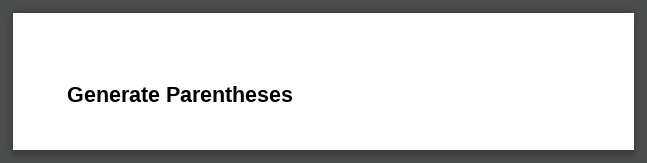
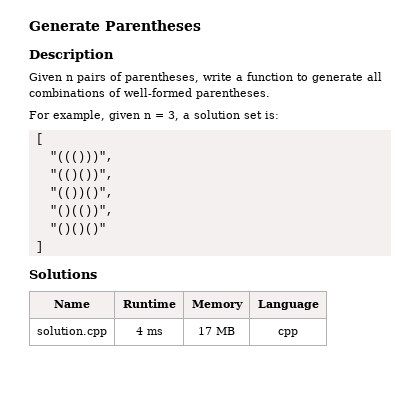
(293, 94) none -> [29,49,114,62] [29,72,382,83] [29,88,270,99] [29,110,279,121] [35,133,43,145] [49,151,113,163] [49,169,113,181] [49,187,113,199] [49,205,113,217] [49,223,106,235] [35,241,43,253] [29,269,97,279] [54,300,90,308] [122,299,176,308] [191,300,243,310] [257,300,319,310] [37,326,107,337] [135,327,163,335] [198,327,235,335] [278,329,298,337] // Description // Given n pairs of parentheses, write a function to generate all combinations of well-formed parentheses. // For example, given n = 3, a solution set is: // [ // "((()))", // "(()())", // "(())()", // "()(())", // "()()()" // ] // Solutions // Name | Runtime | Memory | Language // solution.cpp | 4 ms | 17 MB | cpp

